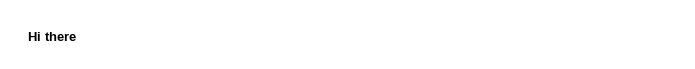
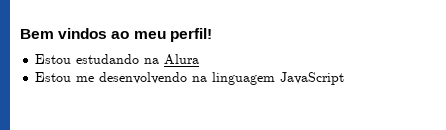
[28,32,76,41] Hi there -> [20,28,212,42] [35,54,200,65] [35,72,345,85] Bem vindos ao meu perfil! // Estou estudando na Alura // Estou me desenvolvendo na linguagem JavaScript

